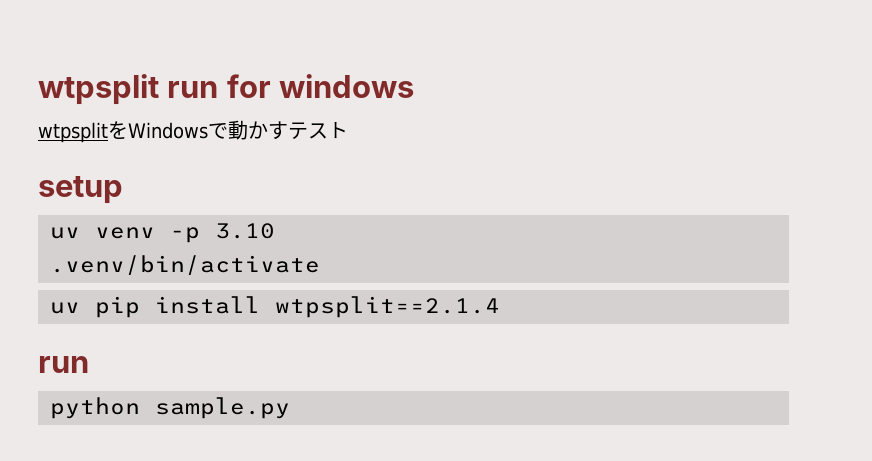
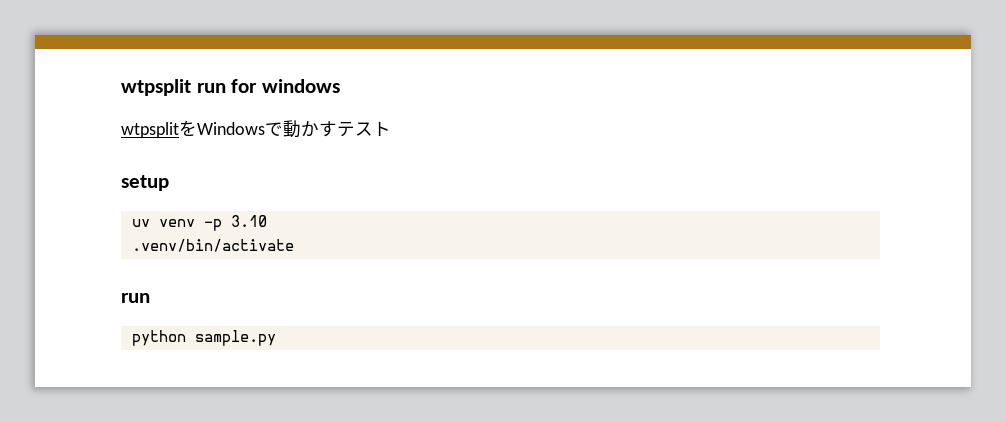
[50,296,500,318] // uv pip install wtpsplit==2.1.4 -> (294, 245) none

